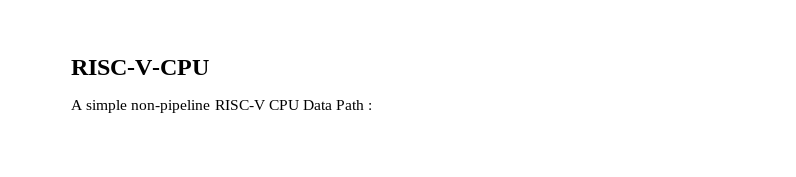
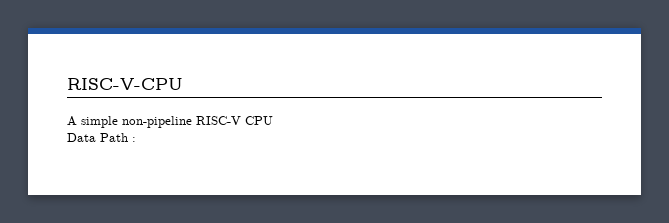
(299, 105) none -> (273, 120) //

